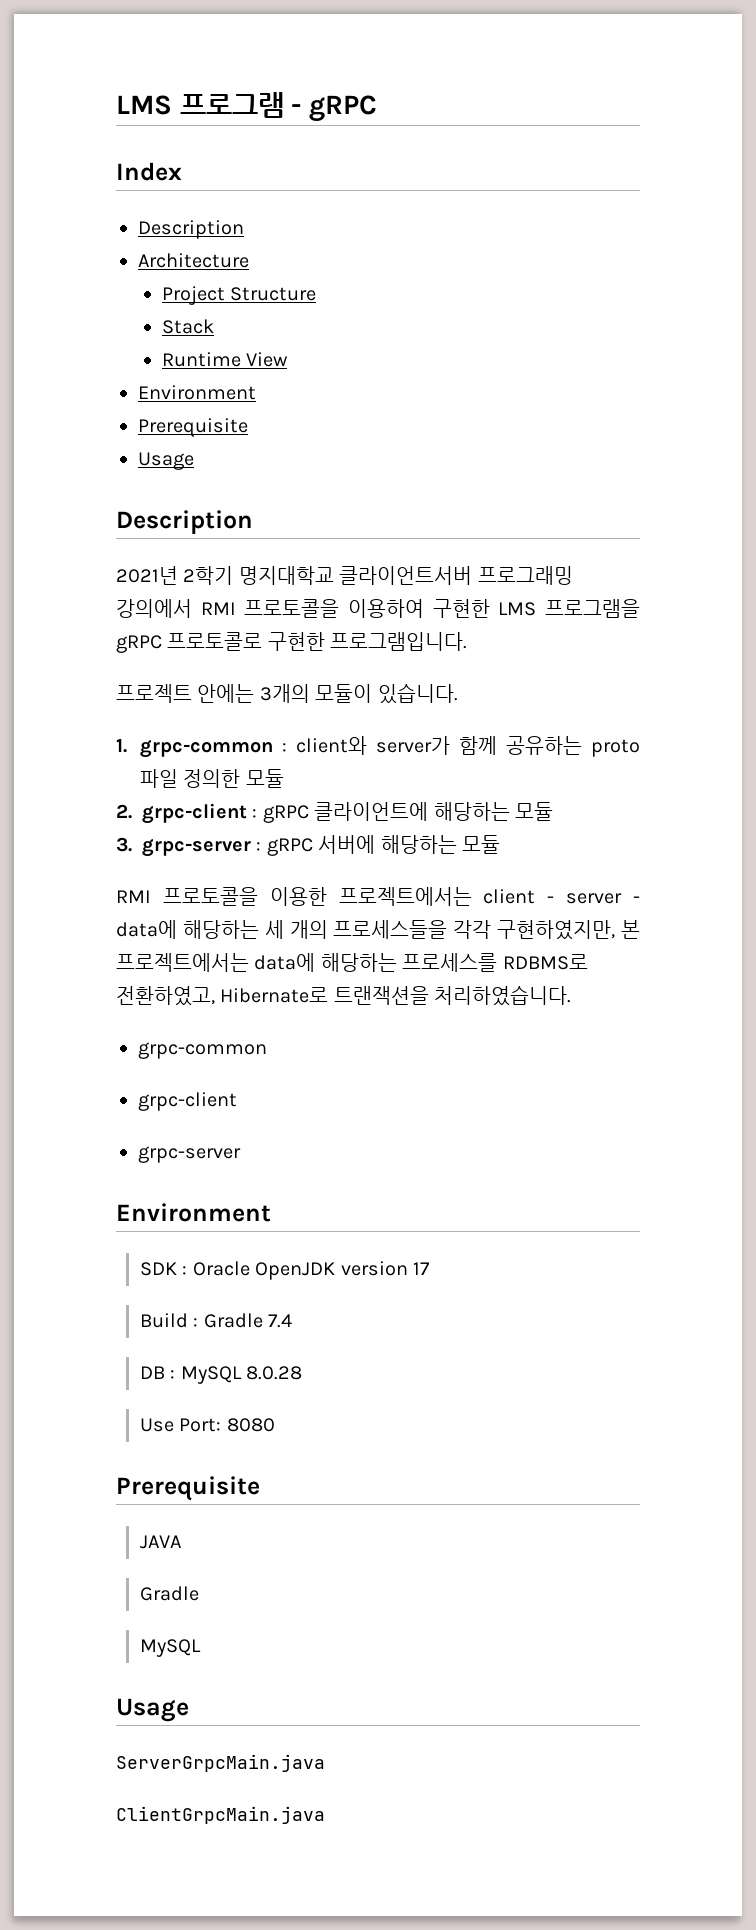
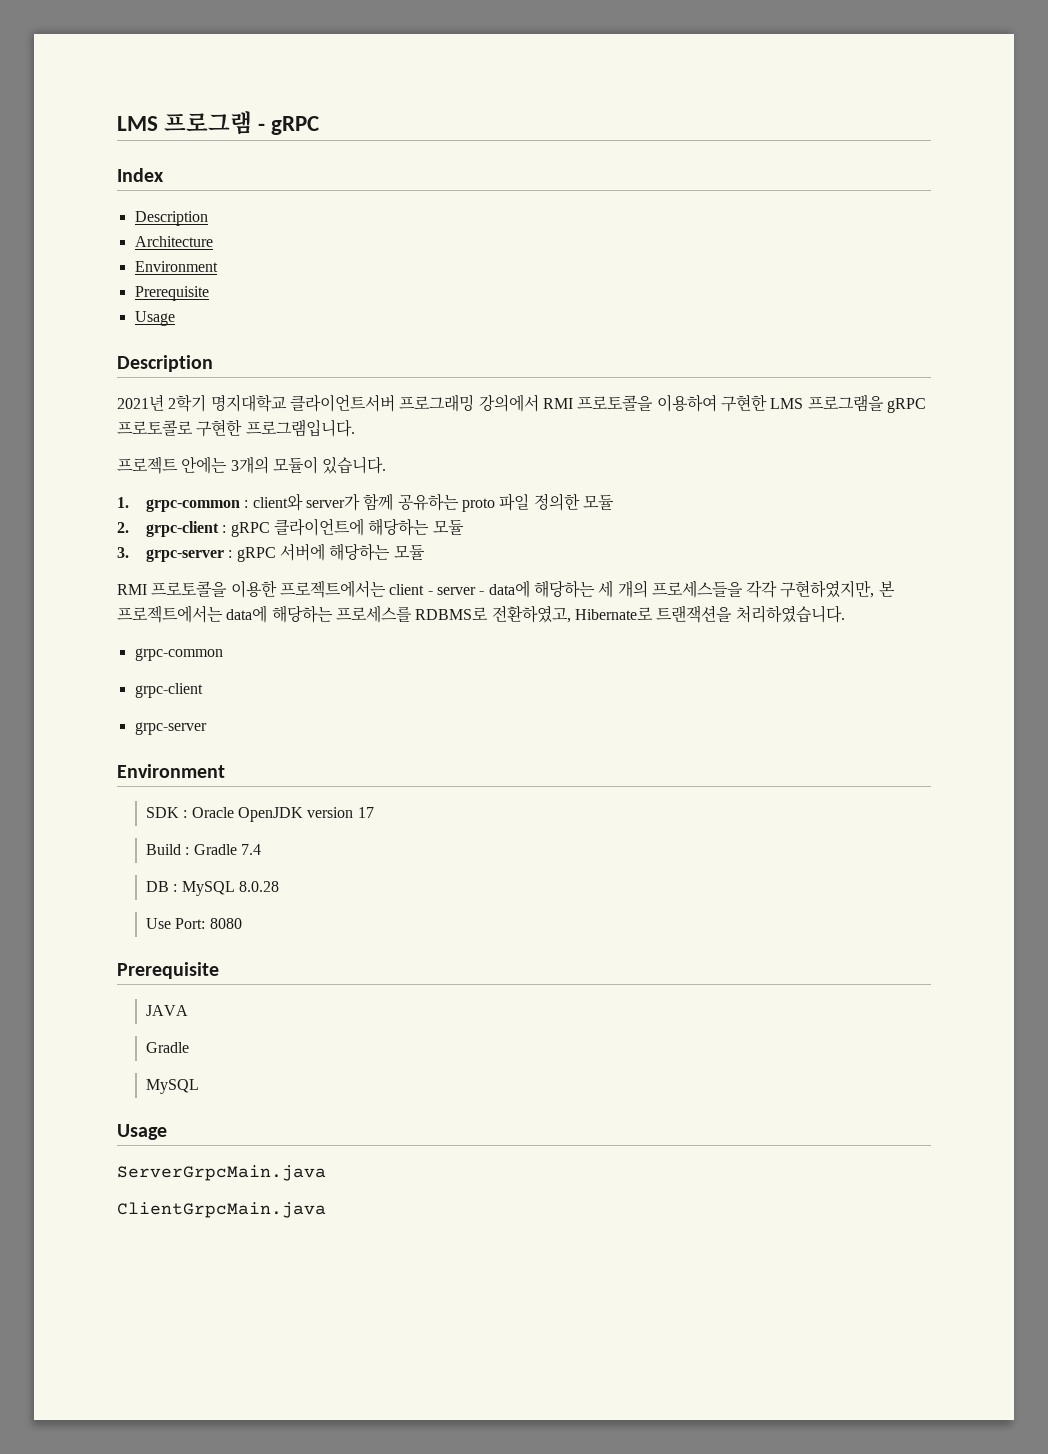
[162,286,317,305] [162,319,215,334] [162,352,289,367] // Project Structure // Stack // Runtime View -> (213, 241) none

